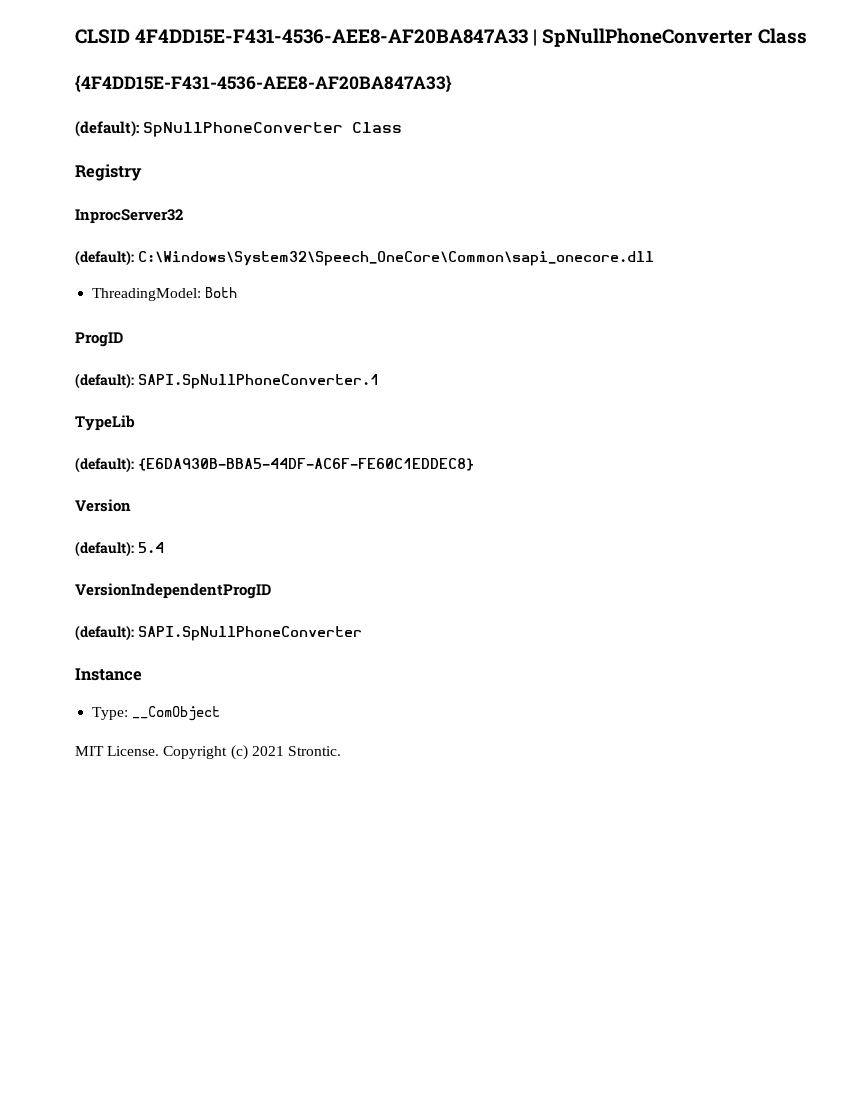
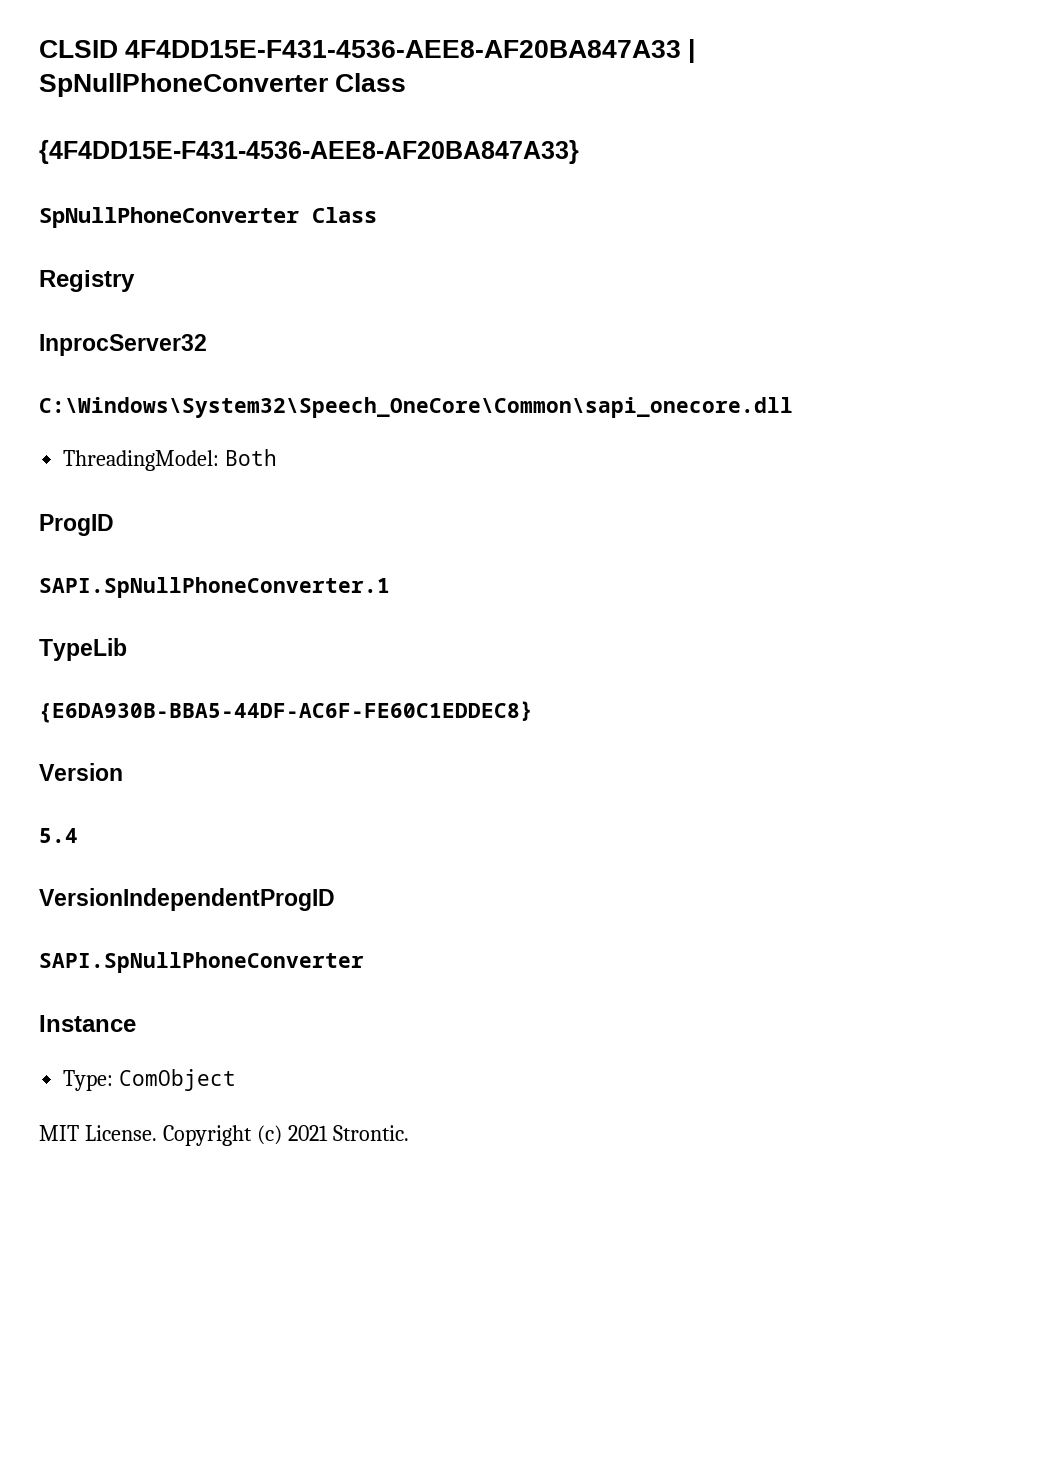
[75,121,139,137] (default): -> (579, 152) none
[75,250,134,266] (default): -> (207, 345) none
[75,373,134,389] (default): -> (114, 525) none
[75,457,134,473] (default): -> (127, 649) none
[75,541,134,557] (default): -> (123, 772) none
[75,625,134,641] (default): -> (335, 899) none
[132,706,221,721] __ComObject -> [119,1069,237,1091] ComObject

